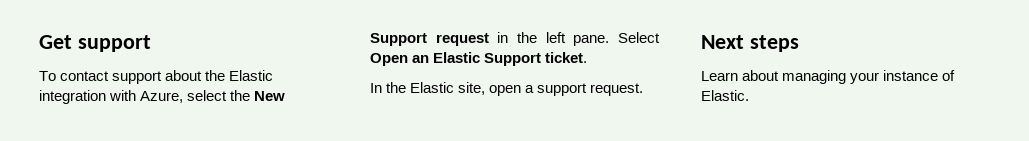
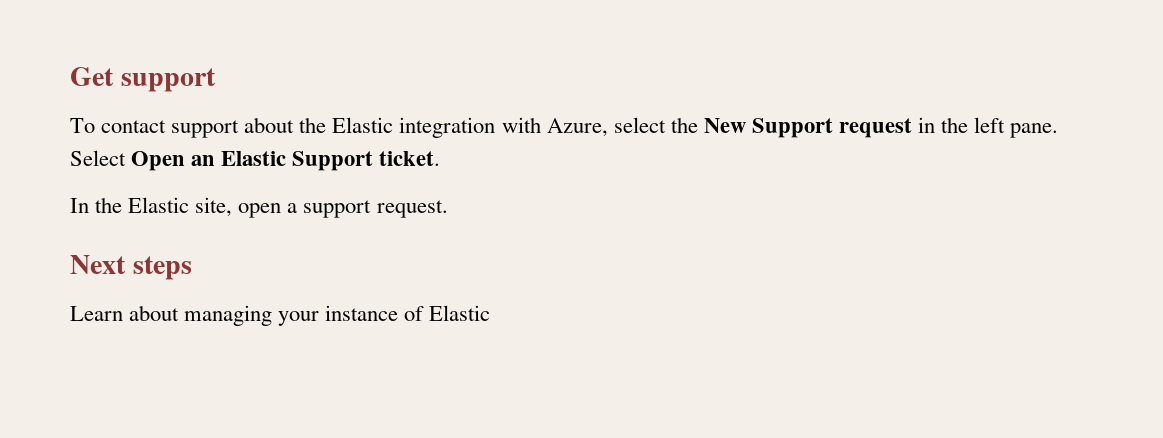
[701,90,749,101] Elastic. -> [429,305,491,321] Elastic

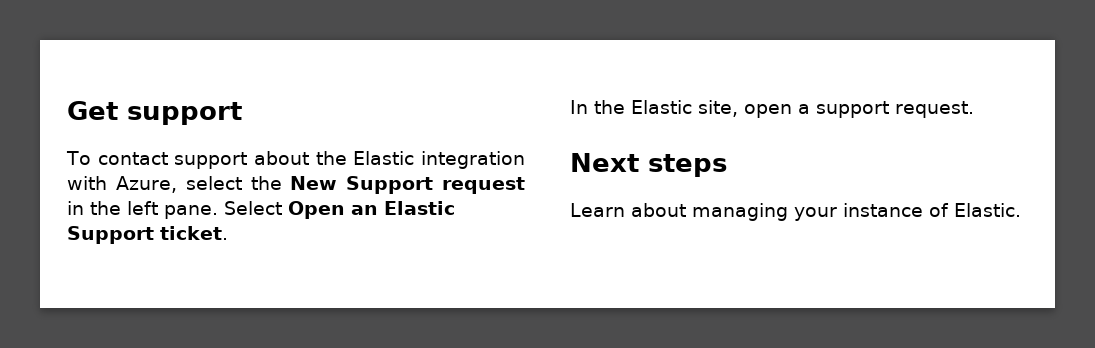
[429,305,491,321] Elastic -> [954,203,1021,217] Elastic.

